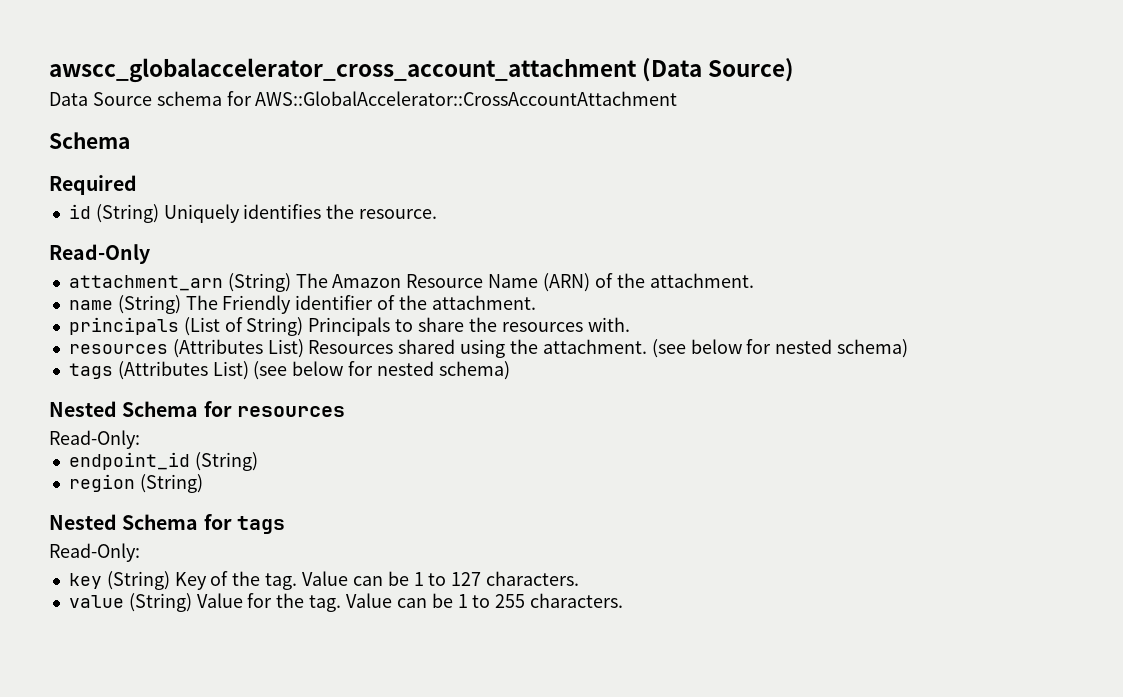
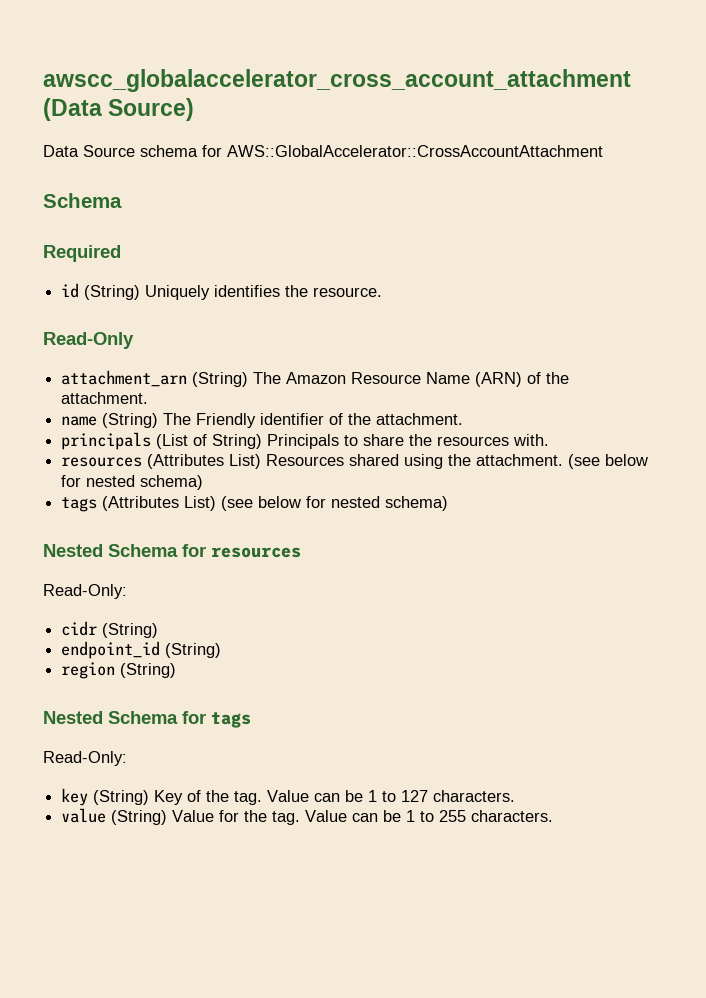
(140, 439) none -> [61,621,159,638] // cidr (String)

